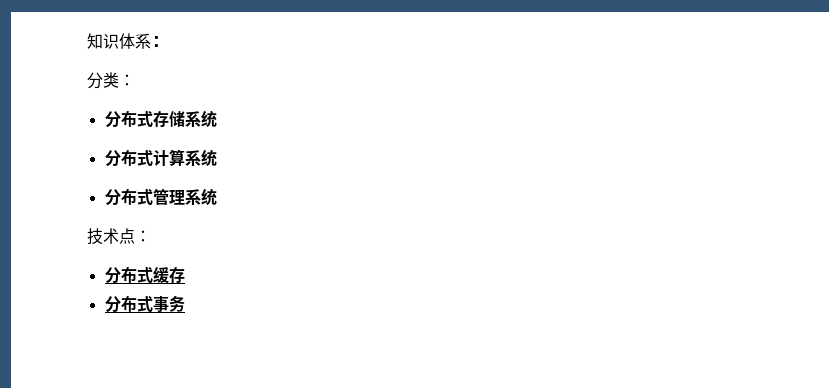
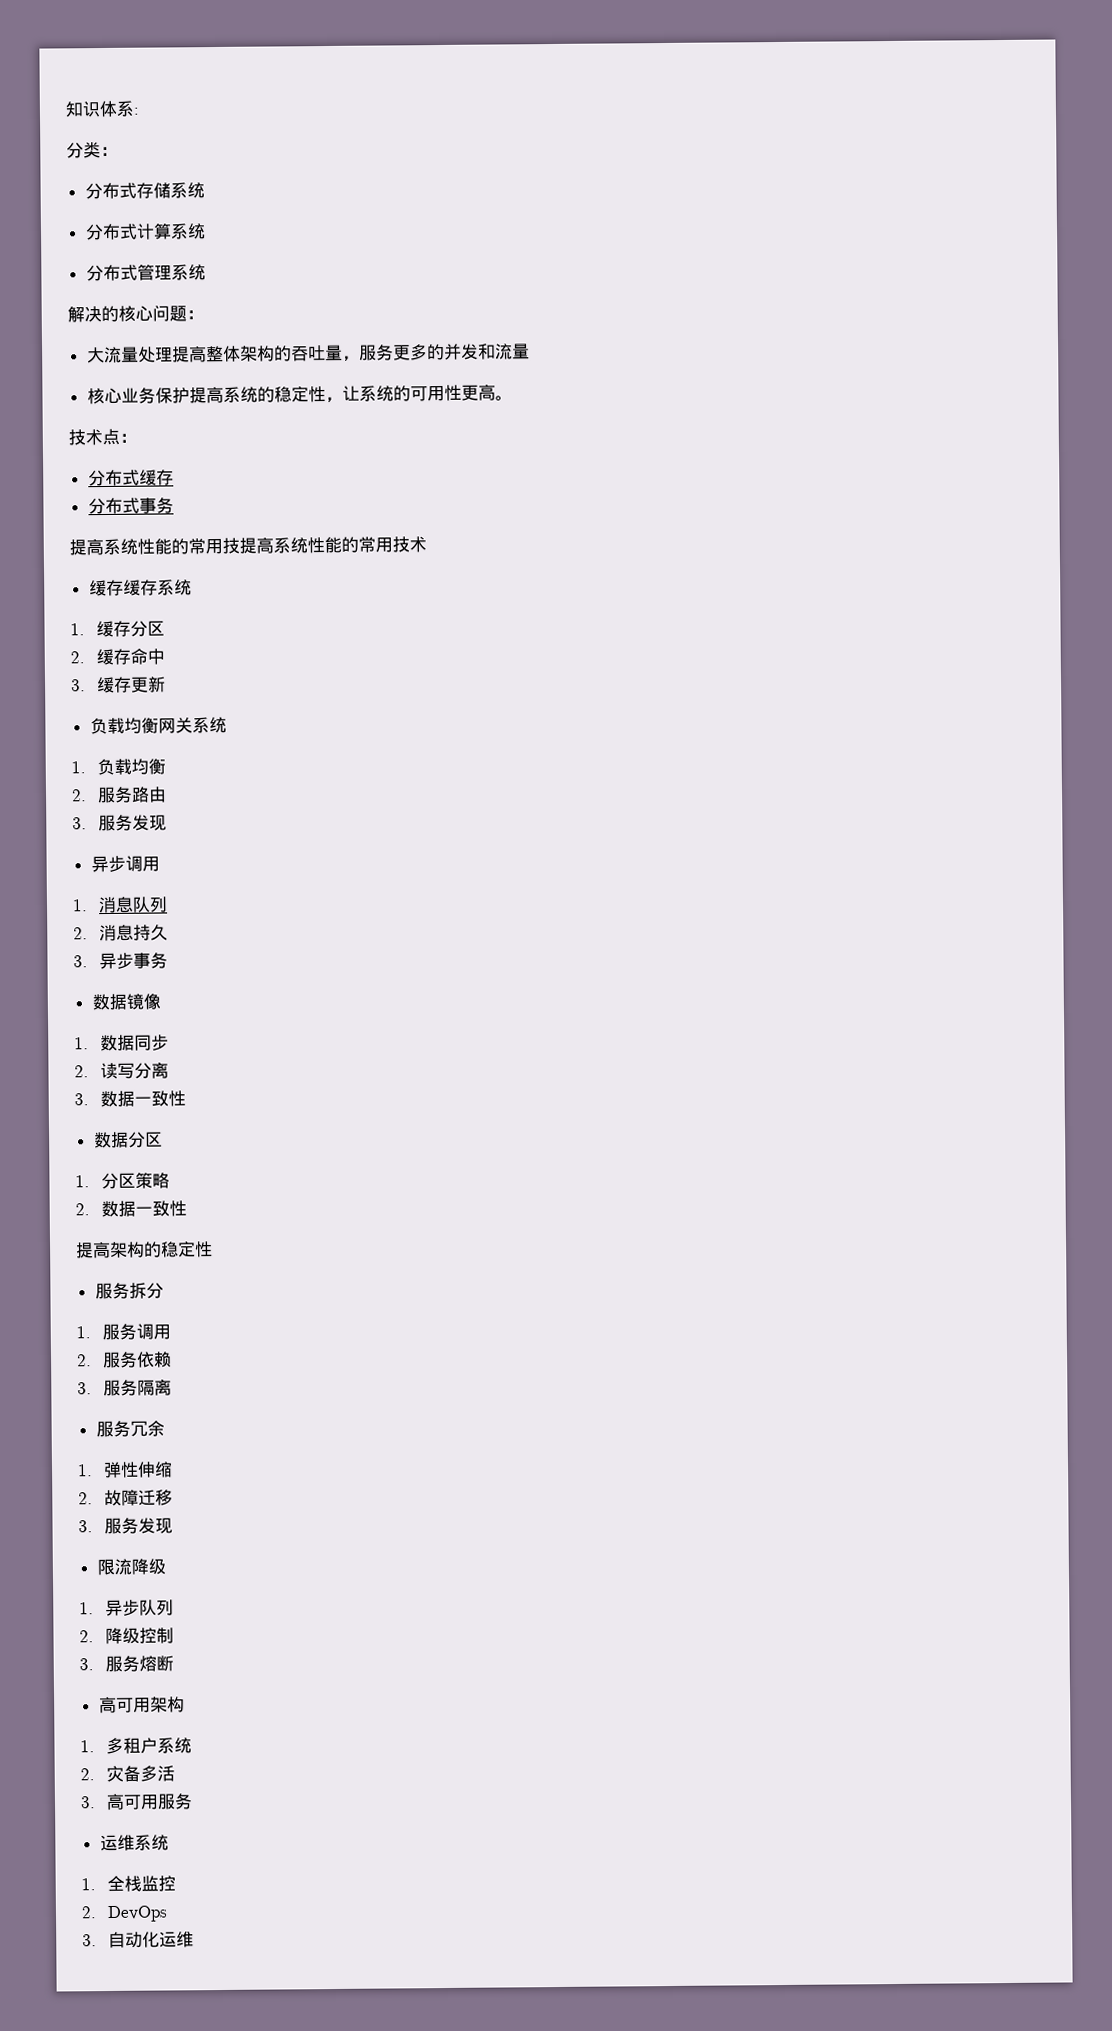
(217, 197) none -> [67,305,204,323] [86,343,530,364] [86,384,513,405] // 解决的核心问题： // 大流量处理提高整体架构的吞吐量，服务更多的并发和流量 // 核心业务保护提高系统的稳定性，让系统的可用性更高。
(185, 303) none -> [69,536,427,556] [88,579,192,597] [70,620,165,638] [70,648,165,666] [70,676,166,694] [89,716,227,735] [71,758,166,776] [71,786,167,804] [72,814,167,832] [90,855,160,873] [72,896,168,914] [73,924,168,942] [73,952,168,970] [91,993,161,1011] [74,1034,169,1052] [74,1062,169,1080] [74,1090,186,1108] [93,1131,163,1149] [75,1172,170,1190] [75,1200,187,1218] [75,1241,213,1259] [94,1282,164,1300] [76,1323,171,1341] [76,1351,172,1369] [77,1379,172,1397] [95,1420,165,1438] [77,1461,173,1479] [78,1489,173,1507] [78,1517,173,1535] [96,1558,166,1576] [79,1599,174,1617] [79,1627,174,1645] [79,1655,174,1673] [98,1696,185,1714] [80,1737,192,1755] [80,1765,175,1783] [80,1793,193,1811] [99,1834,169,1852] [81,1875,176,1892] [81,1905,168,1923] [82,1931,194,1949] // 提高系统性能的常用技提高系统性能的常用技术 // 缓存缓存系统 // 1.缓存分区 // 2.缓存命中 // 3.缓存更新 // 负载均衡网关系统 // 1.负载均衡 // 2.服务路由 // 3.服务发现 // 异步调用 // 1.消息队列 // 2.消息持久 // 3.异步事务 // 数据镜像 // 1.数据同步 // 2.读写分离 // 3.数据一致性 // 数据分区 // 1.分区策略 // 2.数据一致性 // 提高架构的稳定性 // 服务拆分 // 1.服务调用 // 2.服务依赖 // 3.服务隔离 // 服务冗余 // 1.弹性伸缩 // 2.故障迁移 // 3.服务发现 // 限流降级 // 1.异步队列 // 2.降级控制 // 3.服务熔断 // 高可用架构 // 1.多租户系统 // 2.灾备多活 // 3.高可用服务 // 运维系统 // 1.全栈监控 // 2. DevOps // 3.自动化运维

